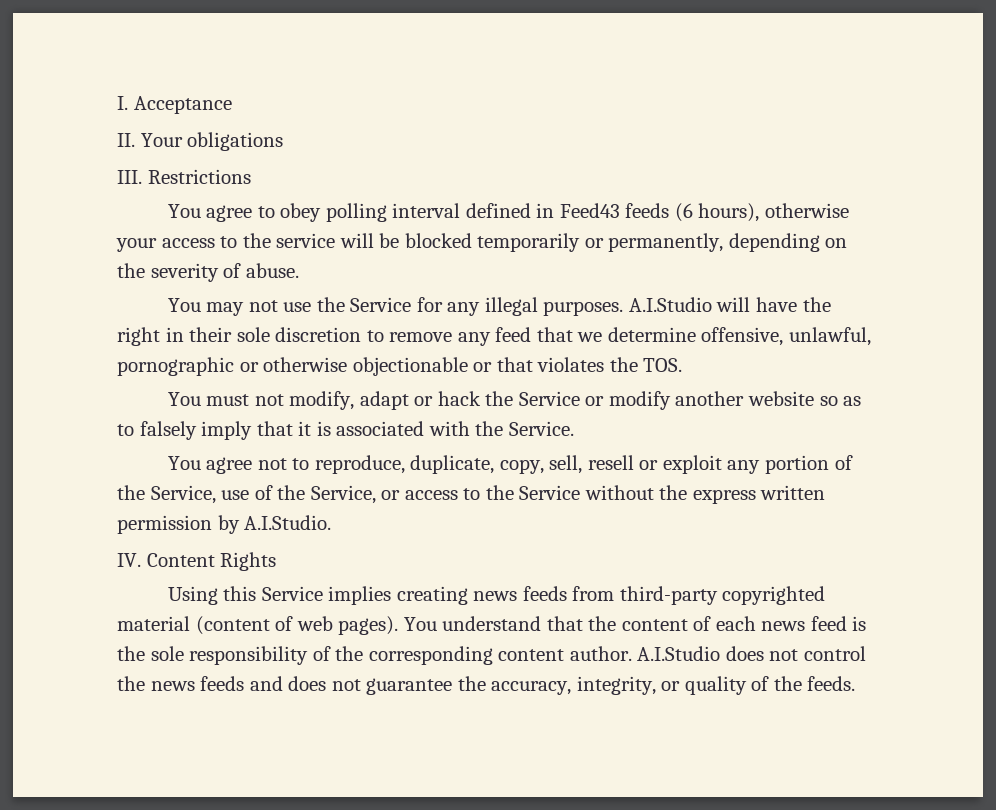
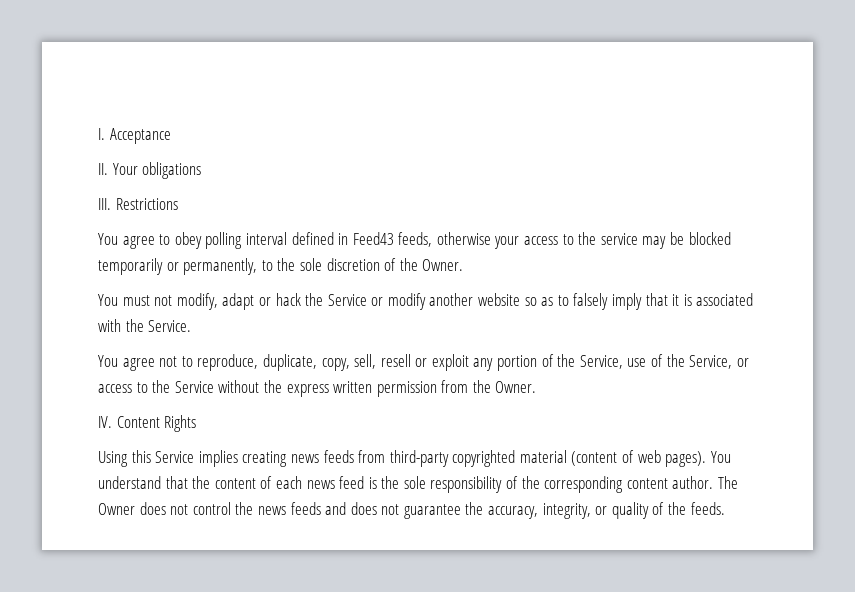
[625,203,760,222] feeds (6 hours), -> [398,232,433,247] feeds,
[339,233,374,248] will -> [642,236,667,249] may
[728,233,848,252] [117,263,299,282] [167,297,831,316] [117,327,871,346] [117,357,683,376] depending on the severity of abuse. // You may not use the Service for any illegal purposes. A.I.Studio will have the right in their sole discretion to remove any feed that we determine offensive, unlawful, pornographic or otherwise objectionable or that violates the TOS. -> [261,258,464,271] to the sole discretion of the Owner.
[217,515,332,534] by A.I.Studio. -> [441,380,537,393] from the Owner.
[637,646,721,661] A.I.Studio -> [718,476,739,489] [98,503,135,515] The Owner

